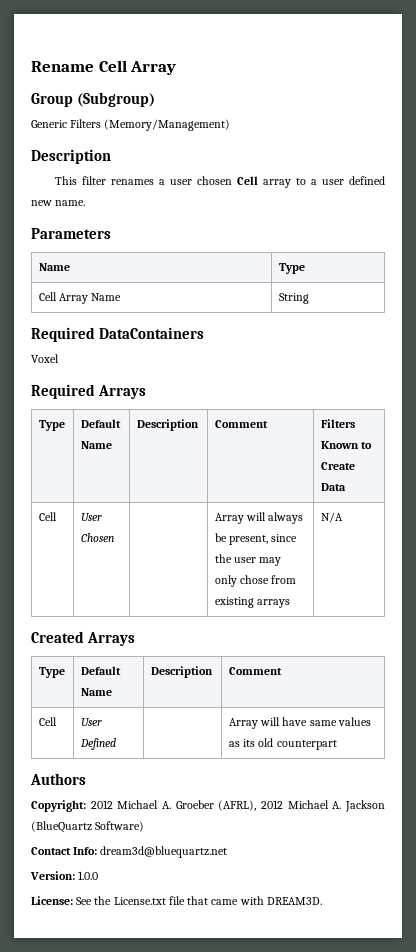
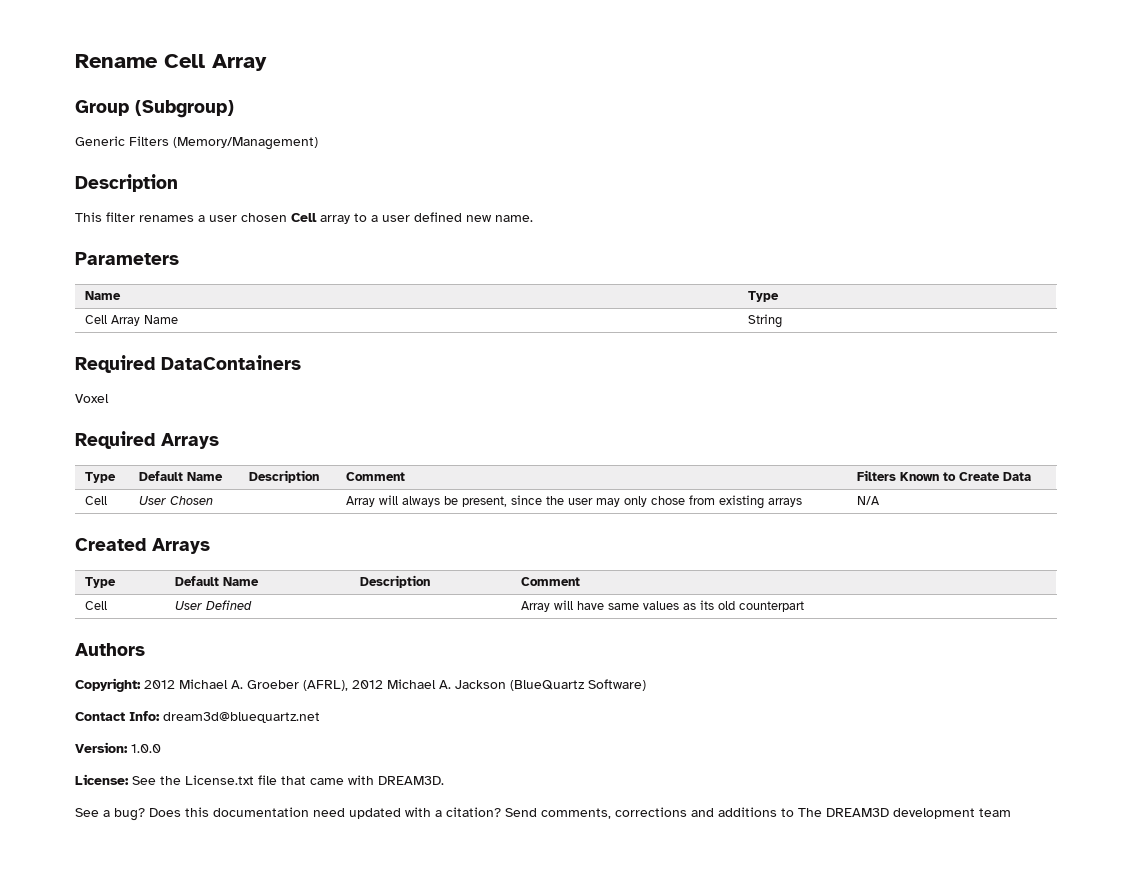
(322, 901) none -> [75,807,1011,821] // See a bug? Does this documentation need updated with a citation? Send comments, corrections and additions to The DREAM3D development team

